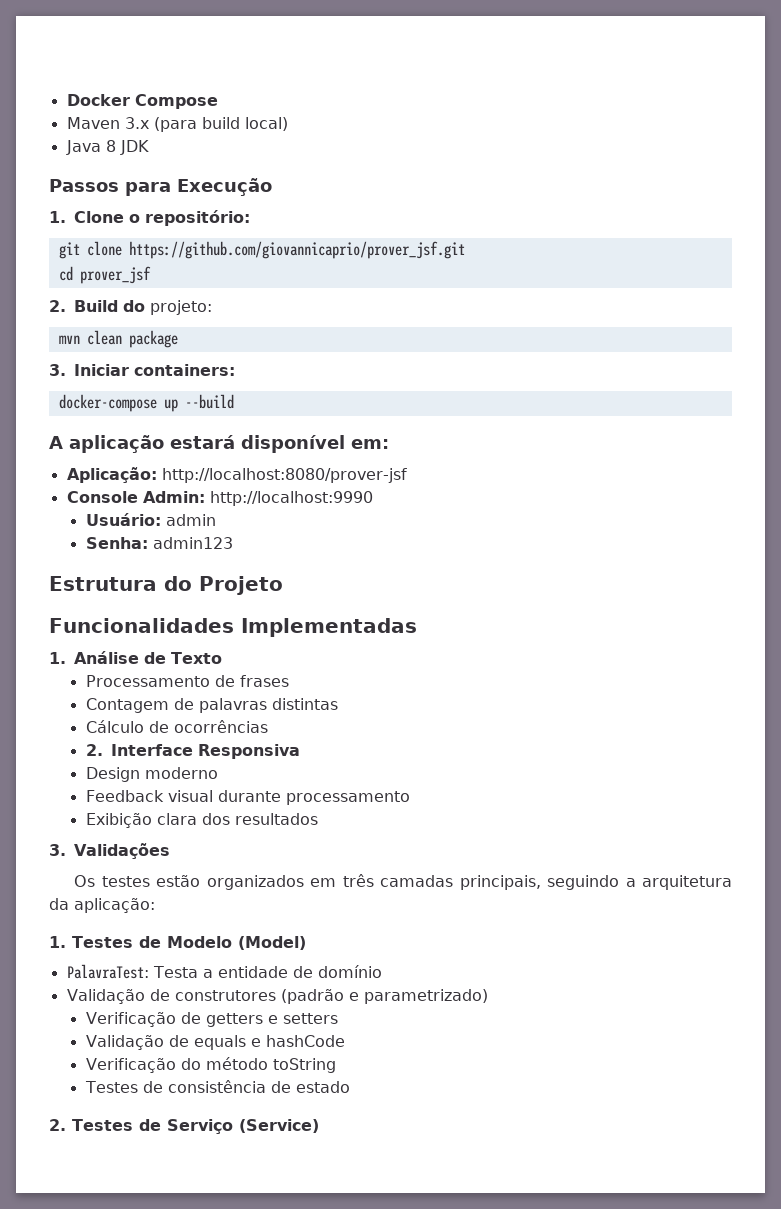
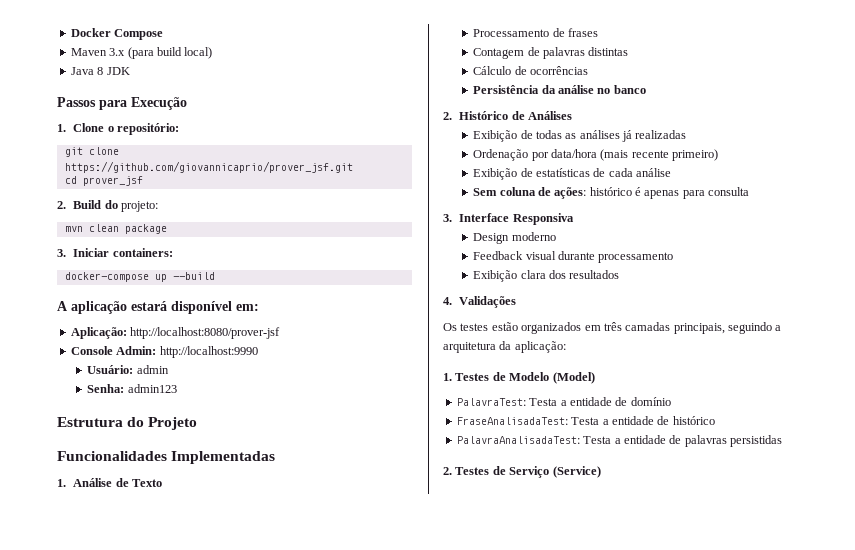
[85,744,103,756] 2. -> [473,85,646,94] [443,111,573,120] [473,130,687,142] [473,149,719,161] [473,168,672,180] [473,187,750,199] [443,214,452,222] Persistência da análise no banco // 2. Histórico de Análises // Exibição de todas as análises já realizadas // Ordenação por data/hora (mais recente primeiro) // Exibição de estatísticas de cada análise // Sem coluna de ações: histórico é apenas para consulta // 3.
[49,844,66,856] 3. -> [443,297,452,305] 4.
[66,989,488,1004] [85,1012,338,1027] [85,1035,345,1050] [85,1057,336,1073] [84,1080,350,1093] Validação de construtores (padrão e parametrizado) // Verificação de getters e setters // Validação de equals e hashCode // Verificação do método toString // Testes de consistência de estado -> [456,416,715,425] [456,435,782,447] FraseAnalisadaTest: Testa a entidade de histórico // PalavraAnalisadaTest: Testa a entidade de palavras persistidas

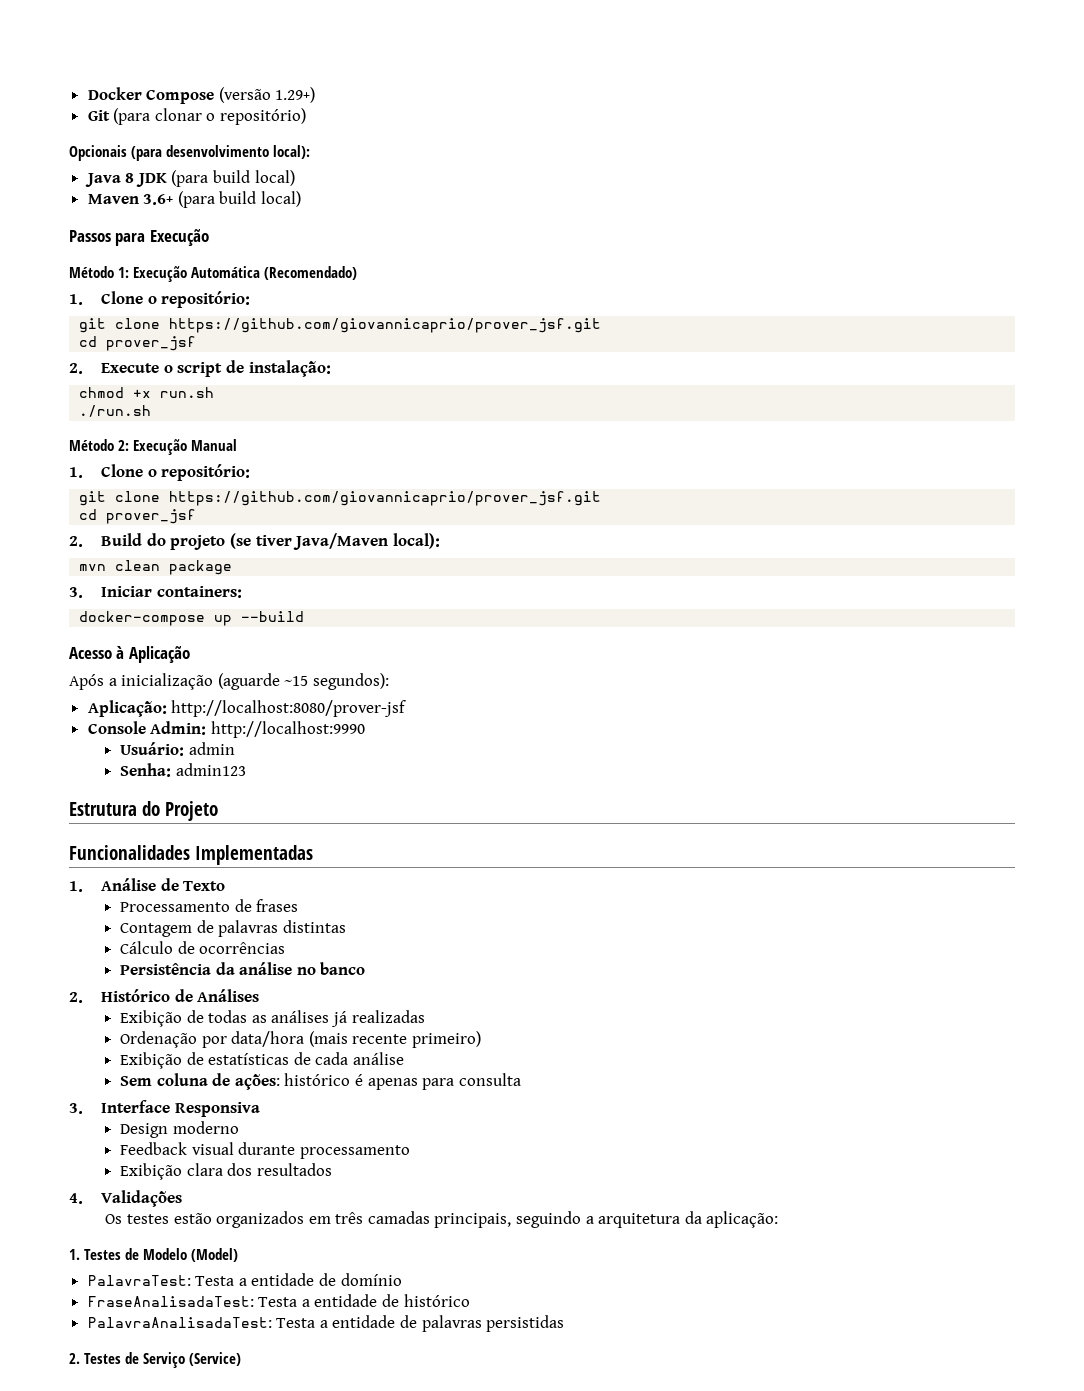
[70,47,213,59] [70,67,130,75] [57,97,187,110] // Maven 3.x (para build local) // Java 8 JDK // Passos para Execução -> [218,87,316,103] [87,108,307,125] [69,145,311,161] [84,170,295,187] [87,191,302,208] [69,229,209,246] [69,266,358,282] [69,291,251,308] [79,318,602,333] [79,336,197,351] [69,360,331,377] [79,387,215,398] [79,405,152,417] [69,439,238,455] (versão 1.29+) // Git (para clonar o repositório) // Opcionais (para desenvolvimento local): // Java 8 JDK (para build local) // Maven 3.6+ (para build local) // Passos para Execução // Método 1: Execução Automática (Recomendado) // 1. Clone o repositório: // git clone https://github.com/giovannicaprio/prover_jsf.git // cd prover_jsf // 2. Execute o script de instalação: // chmod +x run.sh // ./run.sh // Método 2: Execução Manual
[121,201,159,212] projeto: -> [170,533,440,550] projeto (se tiver Java/Maven local):
[57,301,259,314] A aplicação estará disponível em: -> [69,646,190,663] [69,673,389,690] Acesso à Aplicação // Após a inicialização (aguarde ~15 segundos):

